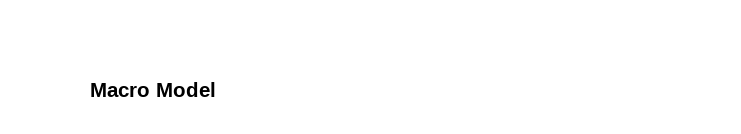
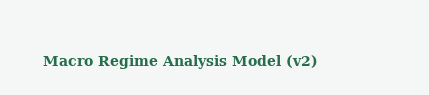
[156,82,216,97] Model -> [98,55,318,69] Regime Analysis Model (v2)

